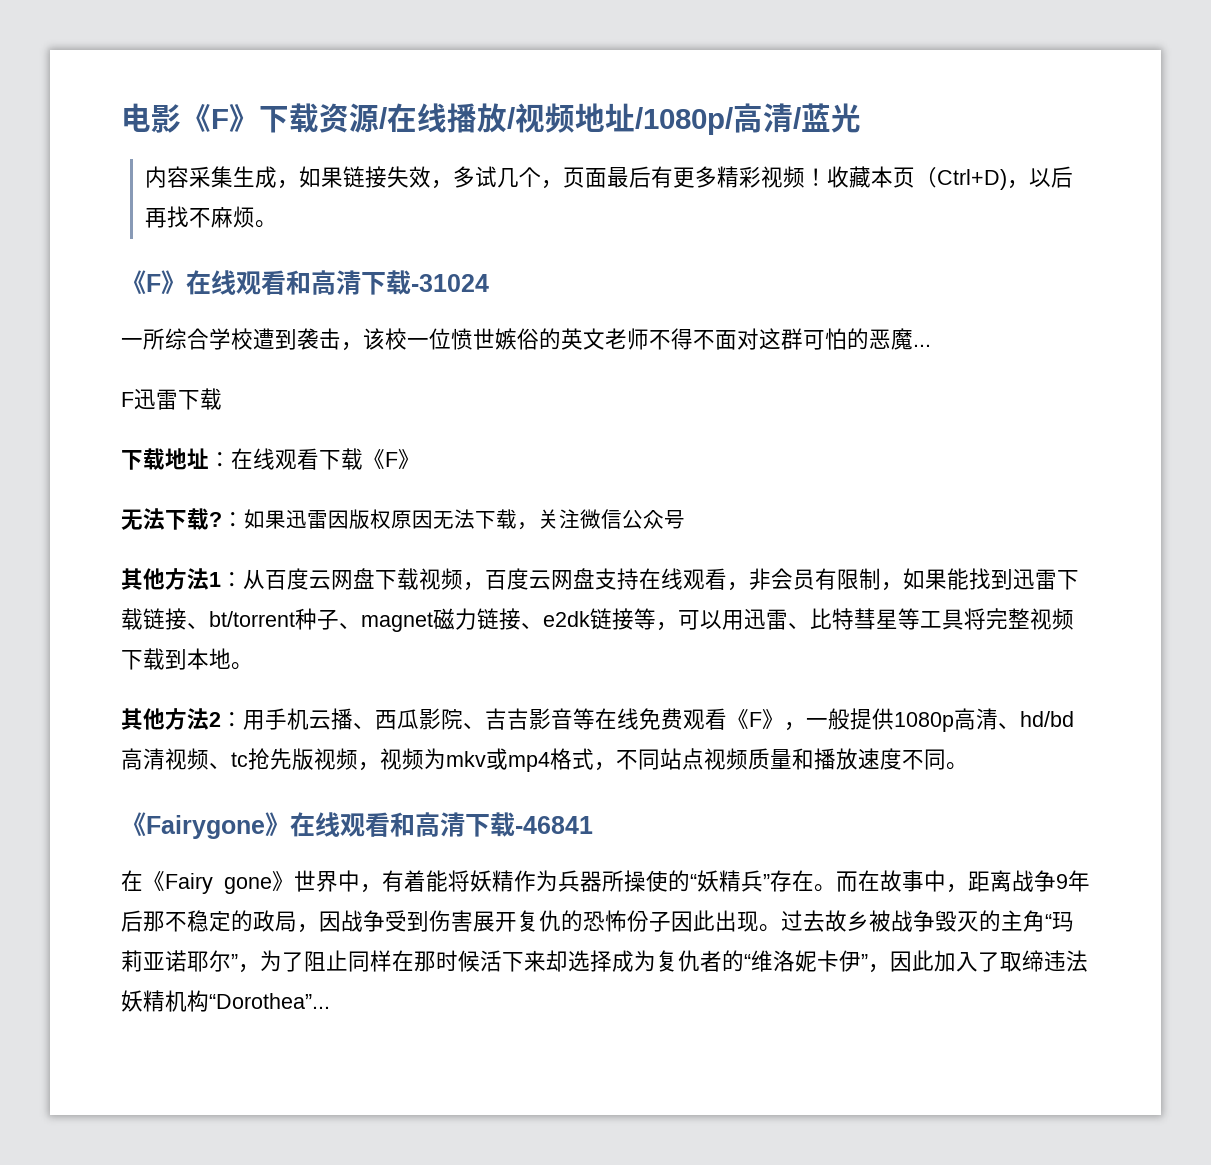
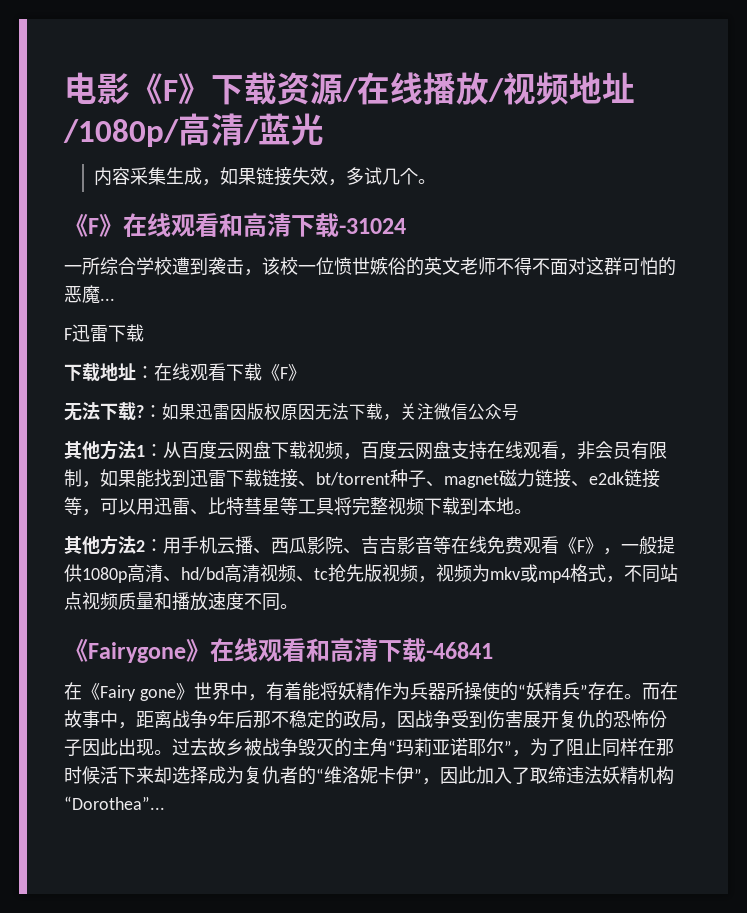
[540,166,1073,190] [144,206,255,228] ，页面最后有更多精彩视频！收藏本页（Ctrl+D)，以后再找不麻烦 -> (419, 176) none

